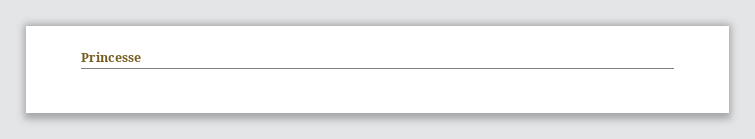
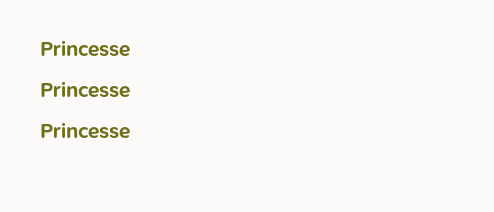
[81,52,141,62] Princesse -> [40,40,130,57] [40,81,130,98] [40,122,130,139] Princesse // Princesse // Princesse

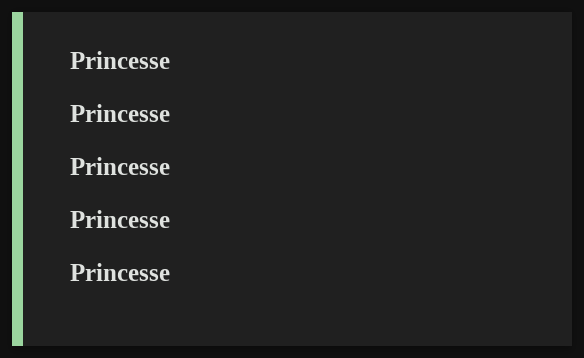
[40,40,130,57] [40,81,130,98] [40,122,130,139] Princesse // Princesse // Princesse -> [70,51,170,69] [70,104,170,122] [70,157,170,175] [70,210,170,228] [70,263,170,281] Princesse // Princesse // Princesse // Princesse // Princesse

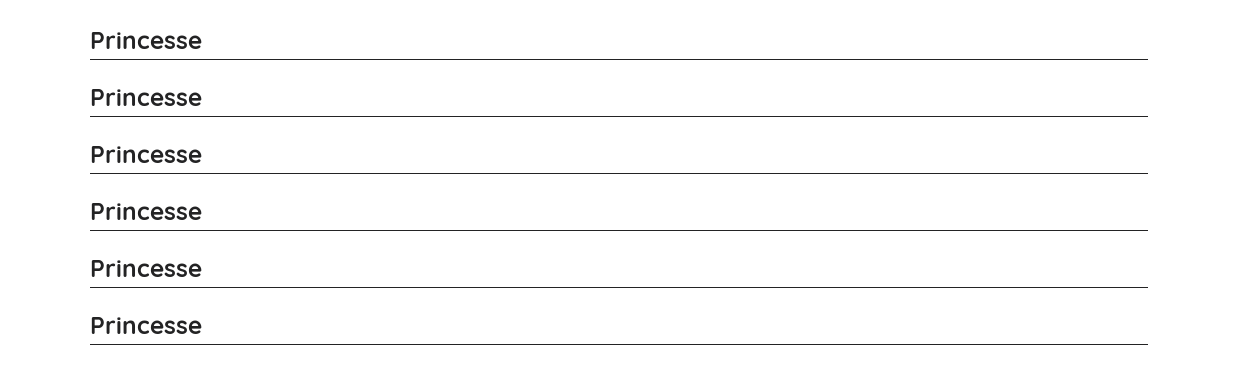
[70,51,170,69] [70,104,170,122] [70,157,170,175] [70,210,170,228] [70,263,170,281] Princesse // Princesse // Princesse // Princesse // Princesse -> [90,32,202,49] [90,89,202,106] [90,146,202,163] [90,203,202,220] [90,260,202,277] [90,317,202,334] Princesse // Princesse // Princesse // Princesse // Princesse // Princesse

